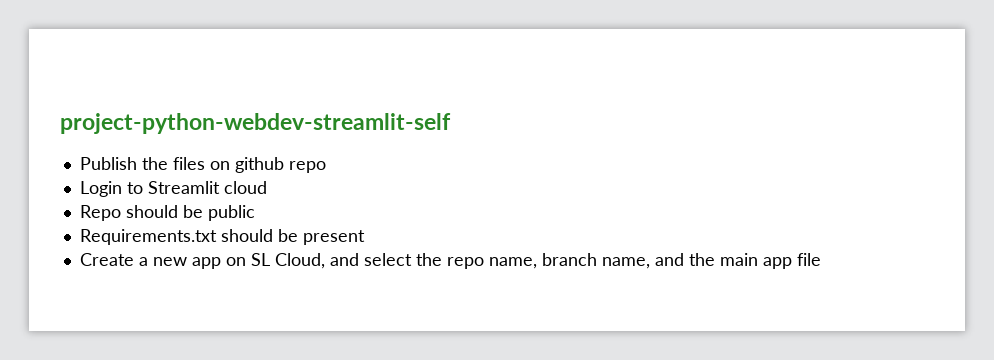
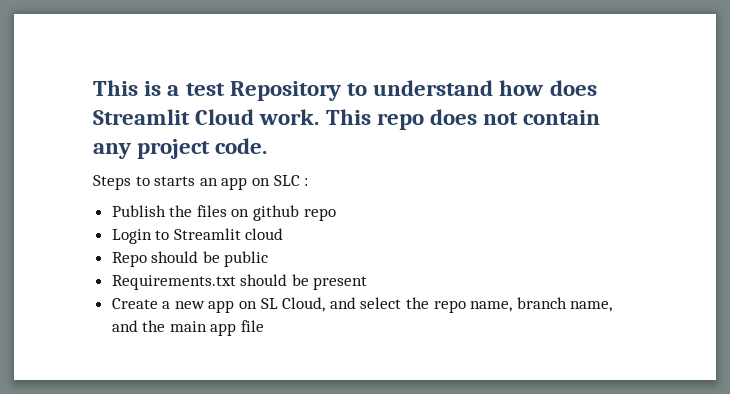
[60,113,451,134] project-python-webdev-streamlit-self -> [93,80,597,101] [93,109,601,130] [93,138,268,159] [93,175,309,190] This is a test Repository to understand how does Streamlit Cloud work. This repo does not contain any project code. // Steps to starts an app on SLC :

